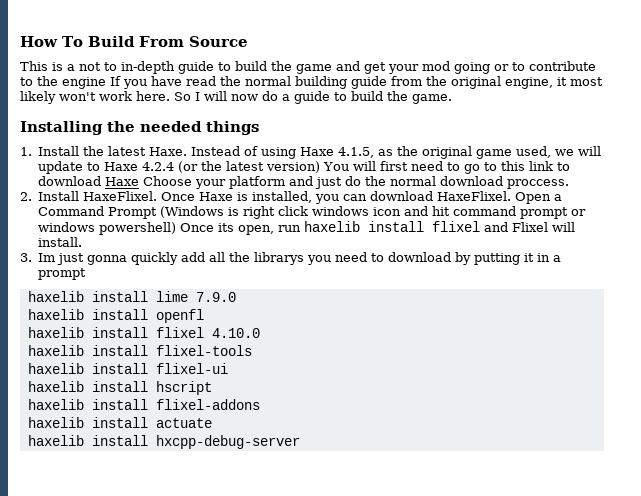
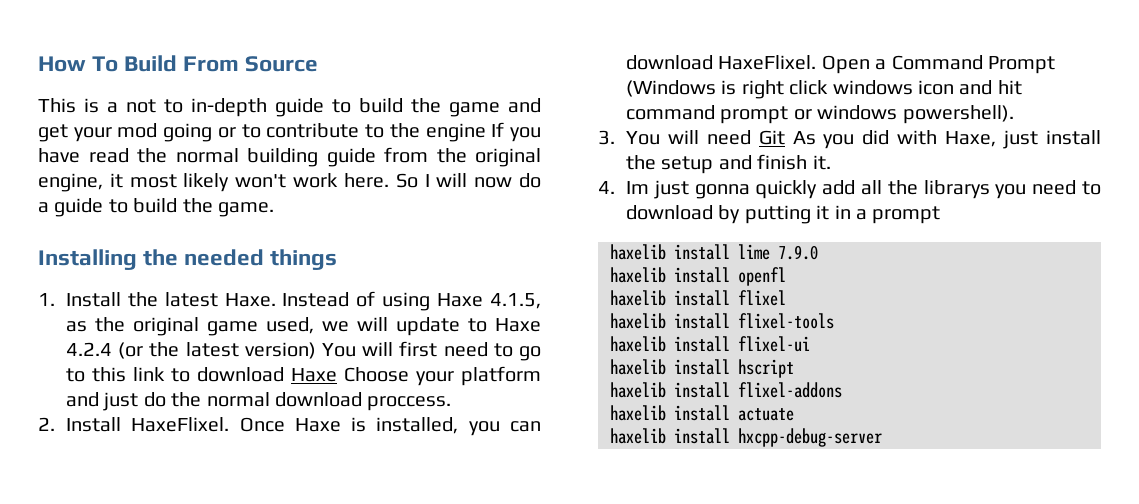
[99,221,576,235] [38,237,83,247] [20,253,32,262] powershell) Once its open, run haxelib install flixel and Flixel will install. // 3. -> [902,105,1014,124] [598,130,1101,149] [625,154,831,174] [598,181,615,194] powershell). // 3. You will need Git As you did with Haxe, just install the setup and finish it. // 4.
[211,328,260,338] 4.10.0 -> (786, 298) none

